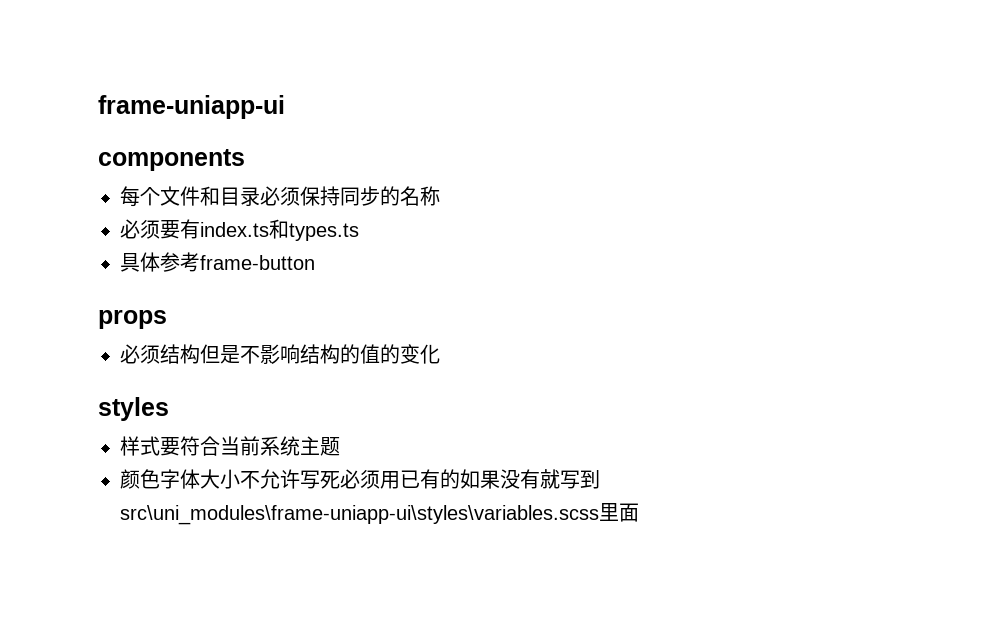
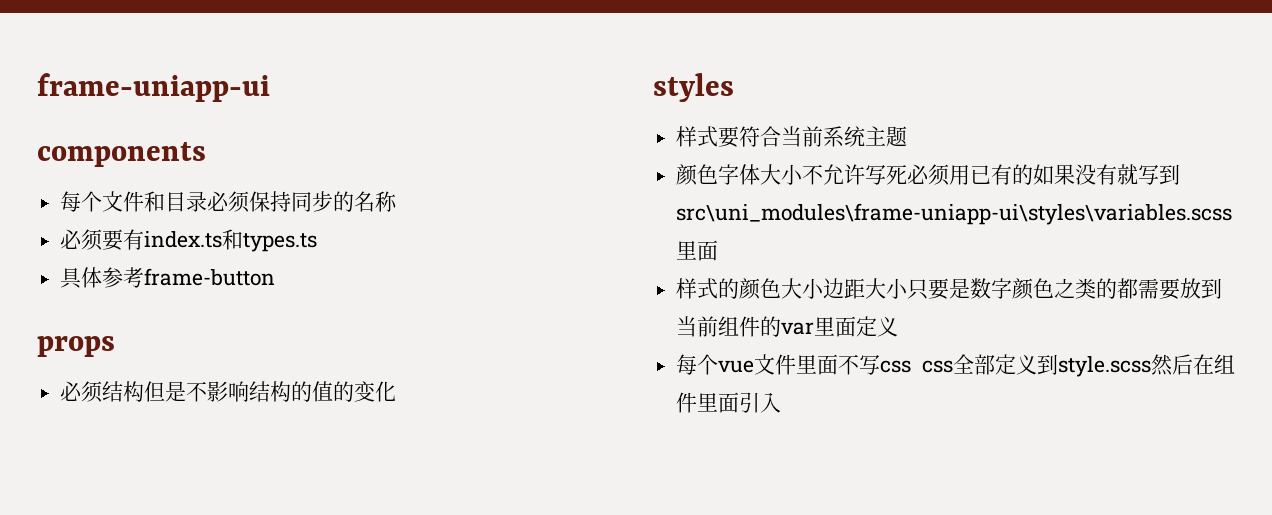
(639, 512) none -> [676,278,1223,300] [676,316,899,337] [676,354,1235,377] [676,392,782,413] // 样式的颜色大小边距大小只要是数字颜色之类的都需要放到当前组件的var里面定义 // 每个vue文件里面不写css css全部定义到style.scss然后在组件里面引入

